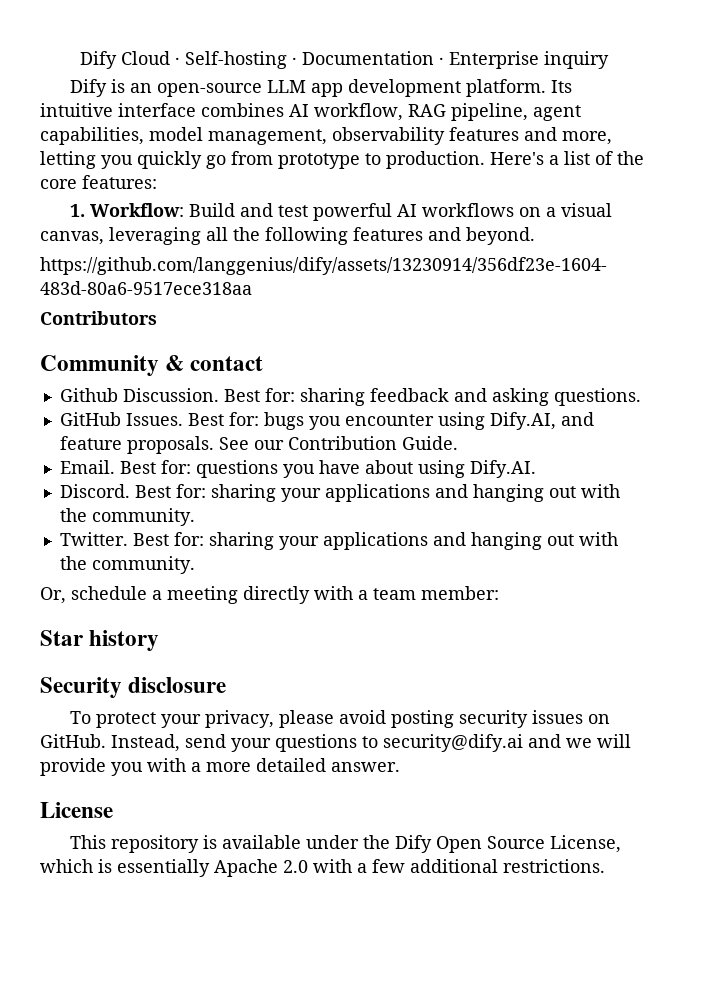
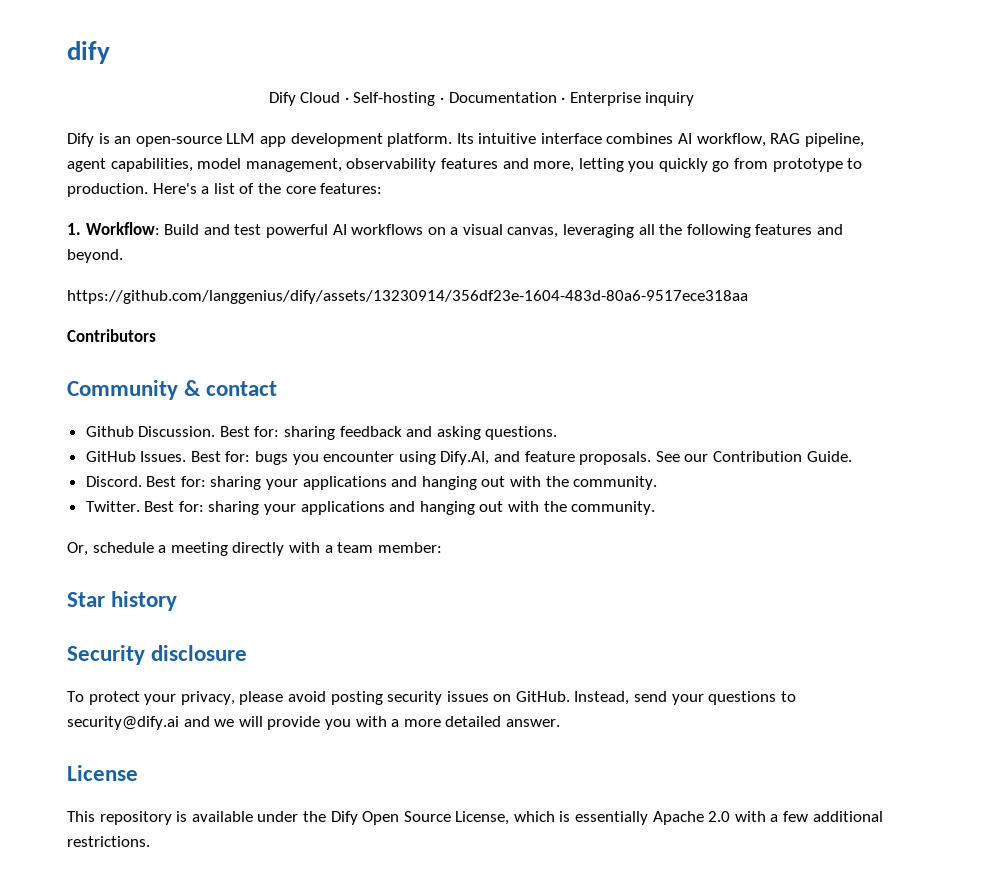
(79, 60) none -> [67,41,110,64] dify //
[59,460,536,478] // Email. Best for: questions you have about using Dify.AI. -> (852, 456) none

